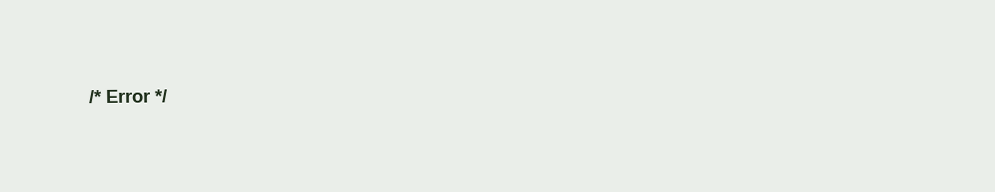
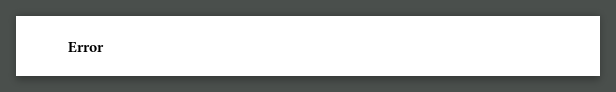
[88,89,168,104] /* Error */ -> [68,41,104,53] Error

